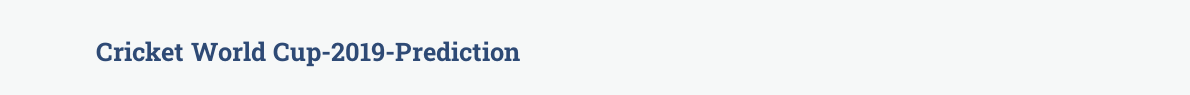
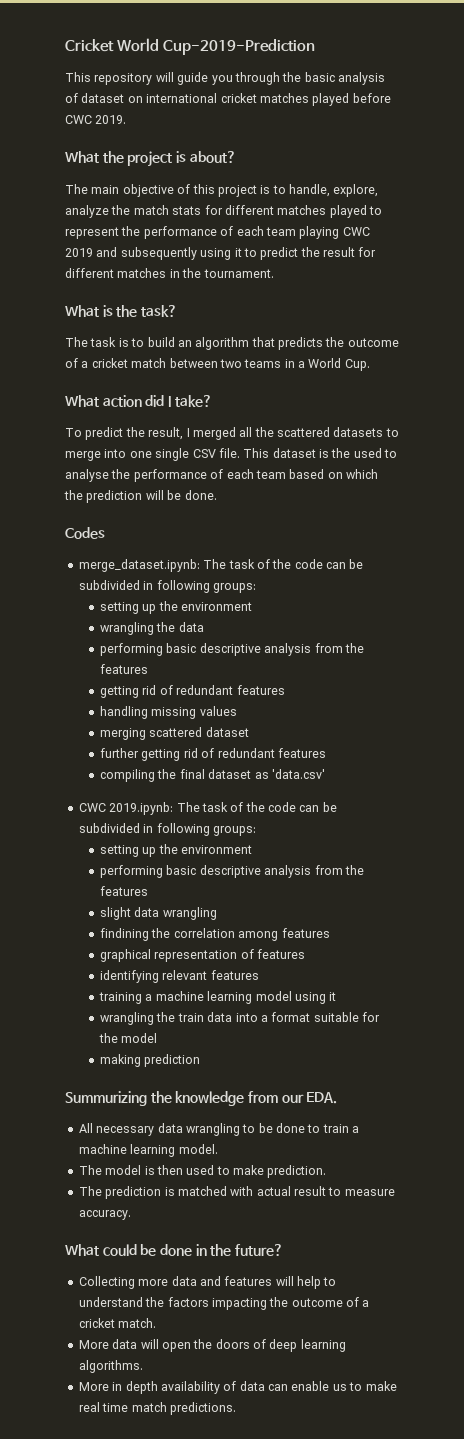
(520, 54) none -> [65,72,385,85] [65,93,391,106] [65,115,127,124] [65,151,236,167] [65,184,379,197] [65,205,382,218] [65,226,370,239] [65,247,377,260] [65,268,274,278] [65,305,177,317] [65,337,399,350] [65,358,370,371] [65,395,212,407] [65,427,399,440] [65,448,398,461] [65,469,378,482] [64,490,217,503] [65,527,105,539] [78,559,364,572] [78,580,256,593] [100,601,253,614] [100,622,204,635] [100,643,364,656] [100,664,149,674] [100,685,285,698] [100,706,237,719] [100,727,249,740] [100,748,326,761] [100,769,325,782] [78,802,337,815] [78,823,256,836] [100,844,253,857] [100,865,364,878] [100,886,149,896] [100,907,217,920] [100,928,330,941] [100,949,306,962] [100,970,259,983] [99,991,337,1004] [100,1012,381,1025] [99,1033,158,1043] [100,1054,201,1067] [65,1091,338,1106] [78,1123,360,1136] [78,1144,218,1157] [78,1165,327,1178] [78,1186,395,1199] [78,1210,131,1220] [65,1244,283,1256] [78,1276,337,1289] [78,1297,370,1310] [78,1318,157,1328] [78,1339,346,1352] [78,1360,143,1373] [78,1381,397,1394] [78,1402,236,1415] // This repository will guide you through the basic analysis of dataset on international cricket matches played before CWC 2019. // What the project is about? // The main objective of this project is to handle, explore, analyze the match stats for different matches played to represent the performance of each team playing CWC 2019 and subsequently using it to predict the result for different matches in the tournament. // What is the task? // The task is to build an algorithm that predicts the outcome of a cricket match between two teams in a World Cup. // What action did I take? // To predict the result, I merged all the scattered datasets to merge into one single CSV file. This dataset is the used to analyse the performance of each team based on which the prediction will be done. // Codes // merge_dataset.ipynb: The task of the code can be subdivided in following groups: // setting up the environment // wrangling the data // performing basic descriptive analysis from the features // getting rid of redundant features // handling missing values // merging scattered dataset // further getting rid of redundant features // compiling the final dataset as 'data.csv' // CWC 2019.ipynb: The task of the code can be subdivided in following groups: // setting up the environment // performing basic descriptive analysis from the features // slight data wrangling // findining the correlation among features // graphical representation of features // identifying relevant features // training a machine learning model using it // wrangling the train data into a format suitable for the model // making prediction // Summurizing the knowledge from our EDA. // All necessary data wrangling to be done to train a machine learning model. // The model is then used to make prediction. // The prediction is matched with actual result to measure accuracy. // What could be done in the future? // Collecting more data and features will help to understand the factors impacting the outcome of a cricket match. // More data will open the doors of deep learning algorithms. // More in depth availability of data can enable us to make real time match predictions.

